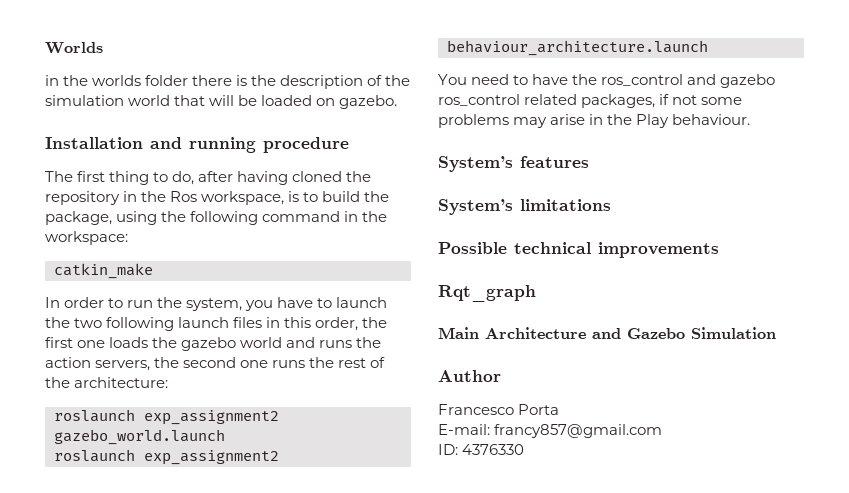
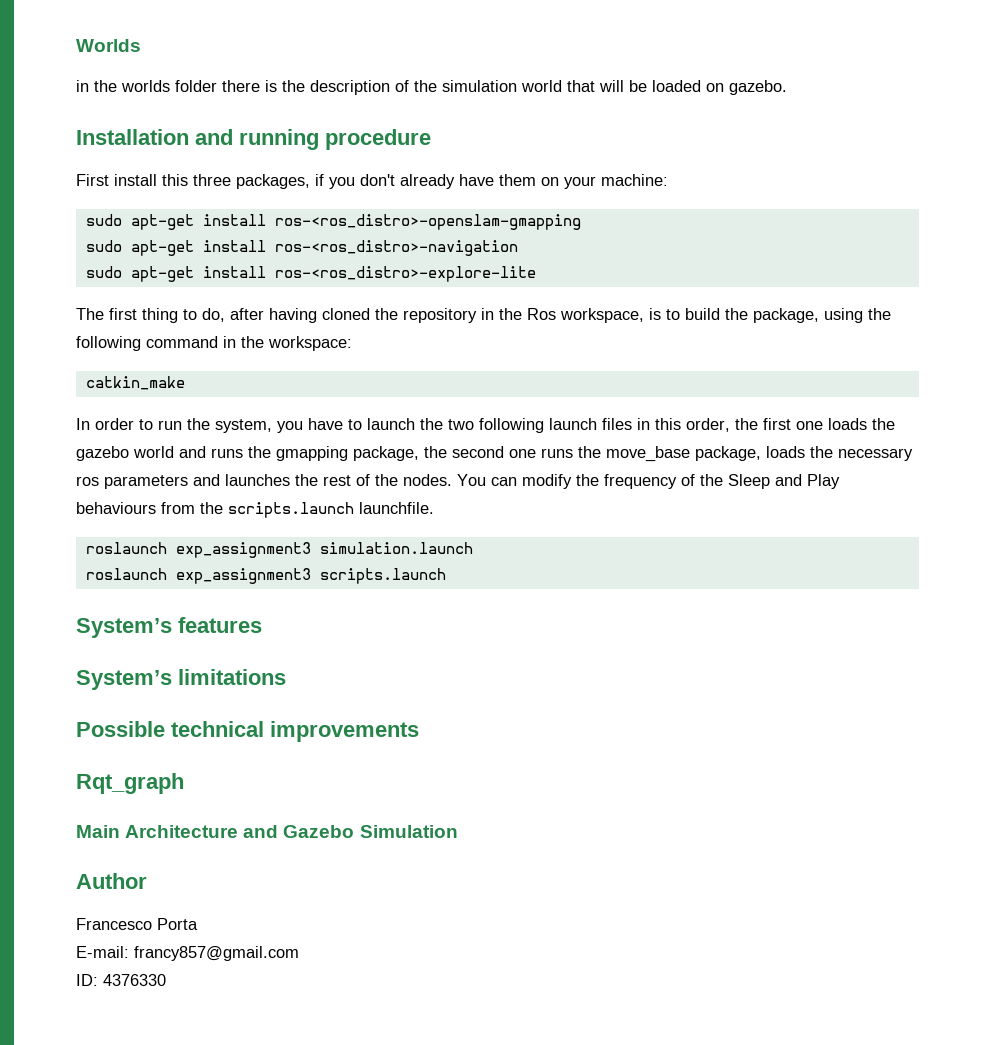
(349, 145) none -> [76,174,668,189] [85,214,581,230] [85,240,518,256] [85,266,536,282] // First install this three packages, if you don't already have them on your machine: // sudo apt-get install ros-<ros_distro>-openslam-gmapping // sudo apt-get install ros-<ros_distro>-navigation // sudo apt-get install ros-<ros_distro>-explore-lite
[45,357,151,371] action servers, -> [276,446,419,461] gmapping package,
[338,357,386,368] [45,377,169,388] [54,409,279,425] [54,429,225,445] [54,449,279,465] [447,40,708,56] [438,74,776,88] [438,94,743,108] [438,114,751,128] rest of the architecture: // roslaunch exp_assignment2 gazebo_world.launch // roslaunch exp_assignment2 behaviour_architecture.launch // You need to have the ros_control and gazebo ros_control related packages, if not some problems may arise in the Play behaviour. -> [606,446,913,462] [76,474,840,489] [76,502,434,518] [85,542,473,558] [85,568,446,584] move_base package, loads the necessary ros parameters and launches the rest of the nodes. You can modify the frequency of the Sleep and Play behaviours from the scripts.launch launchfile. // roslaunch exp_assignment3 simulation.launch // roslaunch exp_assignment3 scripts.launch

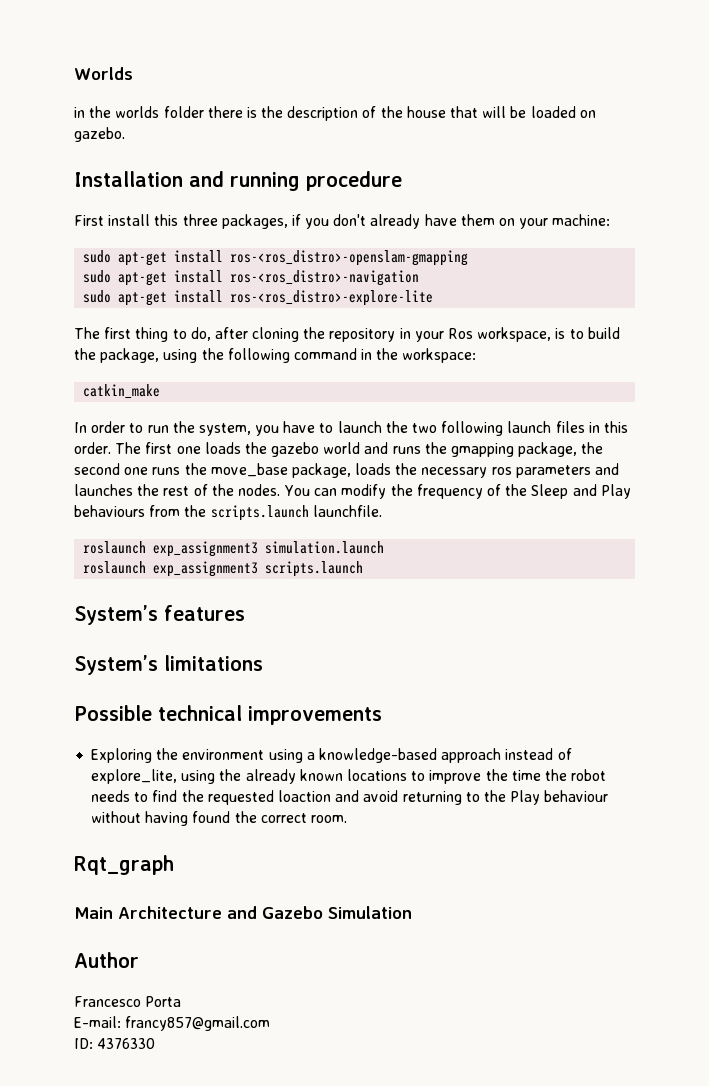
[442,80,562,92] simulation world -> [406,106,446,118] house
[269,308,370,323] having cloned -> [252,327,300,342] cloning
[499,308,522,320] the -> [414,331,444,342] your
[686,418,758,432] order, the -> [74,442,142,454] order. The
(419, 731) none -> [91,748,572,763] [91,769,607,784] [91,790,609,805] [91,811,347,826] // Exploring the environment using a knowledge-based approach instead of explore_lite, using the already known locations to improve the time the robot needs to find the requested loaction and avoid returning to the Play behaviour without having found the correct room.

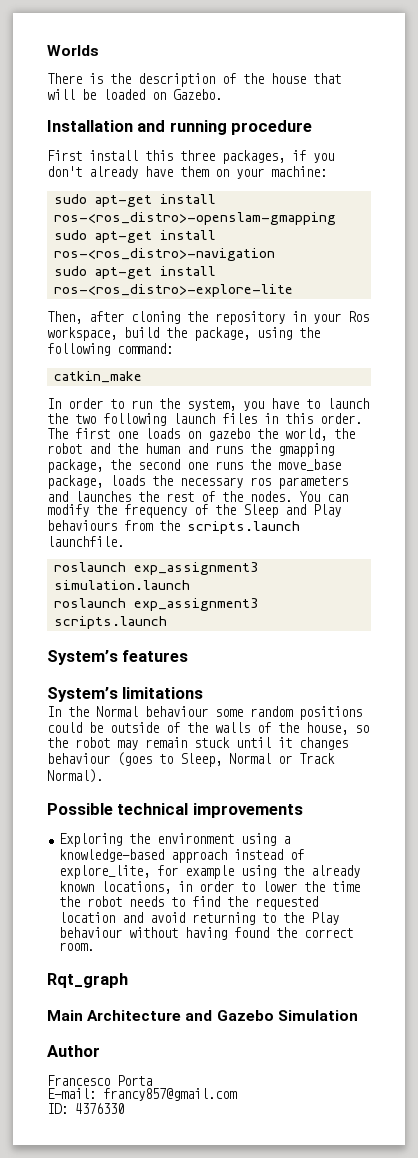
[74,106,243,118] in the worlds folder there -> [47,73,82,84] There
[74,127,125,142] gazebo. -> [173,89,222,100] Gazebo.
[74,327,211,342] The first thing to do, -> [47,311,82,324] Then,
[555,328,584,339] is to -> (117, 334) none
[293,348,477,363] command in the workspace: -> [117,343,173,354] command:
[244,442,361,457] the gazebo world -> [187,428,355,441] [47,443,180,454] on gazebo the world, the robot and the human
(263, 663) none -> [47,706,362,720] [47,722,369,735] [47,737,348,750] [47,752,335,767] [47,769,103,783] // In the Normal behaviour some random positions could be outside of the walls of the house, so the robot may remain stuck until it changes behaviour (goes to Sleep, Normal or Track Normal).
(178, 776) none -> [157,865,235,879] for example
[346,769,482,784] locations to improve -> [101,881,298,894] locations, in order to lower
[277,790,331,802] loaction -> [59,912,116,923] location

